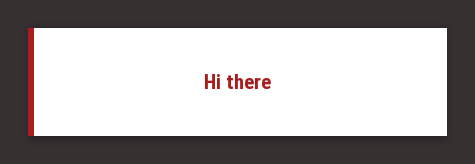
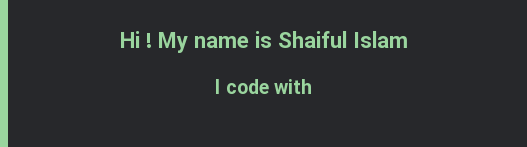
[226,74,272,89] there -> [145,31,408,53] [215,79,312,94] ! My name is Shaiful Islam // I code with

